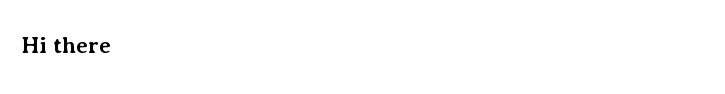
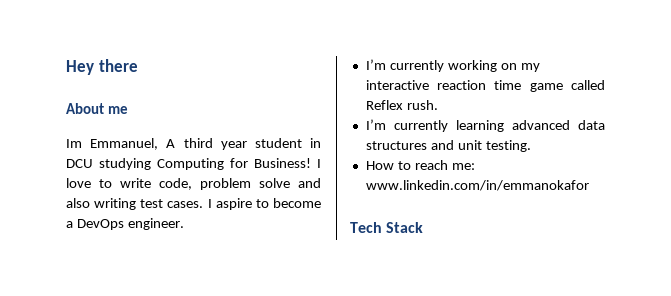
[21,37,47,53] Hi -> [66,60,94,75] Hey
(112, 45) none -> [66,103,129,114] [66,138,321,150] [66,158,321,170] [66,178,321,190] [66,198,321,210] [66,218,184,230] [365,59,540,72] [365,80,605,92] [365,100,438,110] [365,119,605,132] [365,140,531,152] [365,160,475,170] [365,180,589,191] [350,222,424,233] // About me // Im Emmanuel, A third year student in DCU studying Computing for Business! I love to write code, problem solve and also writing test cases. I aspire to become a DevOps engineer. // I’m currently working on my interactive reaction time game called Reflex rush. // I’m currently learning advanced data structures and unit testing. // How to reach me: www.linkedin.com/in/emmanokafor // Tech Stack

